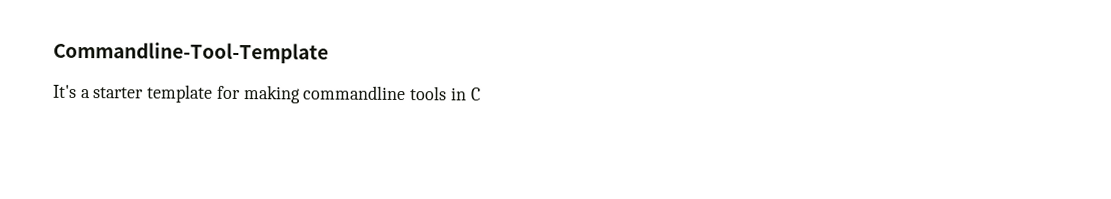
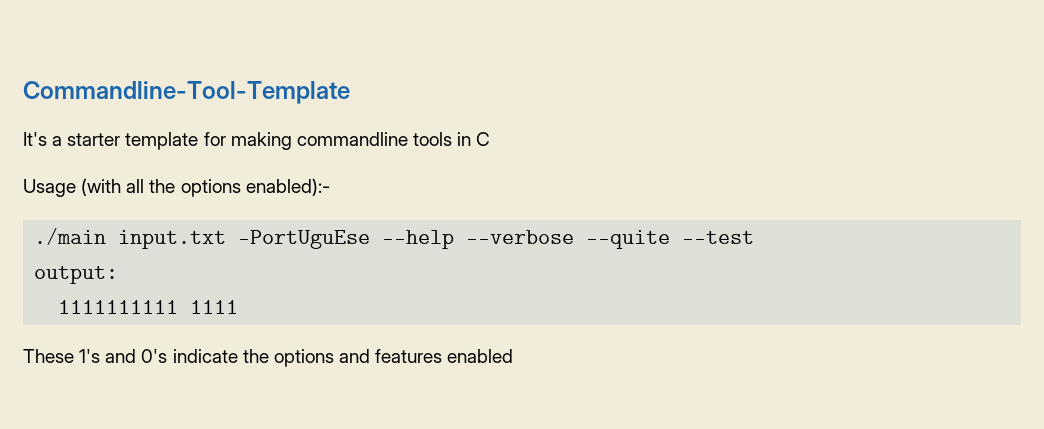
(481, 94) none -> [23,178,330,197] [34,228,755,249] [34,266,119,284] [58,300,239,314] [23,349,514,367] // Usage (with all the options enabled):- // ./main input.txt -PortUguEse --help --verbose --quite --test // output: // 1111111111 1111 // These 1's and 0's indicate the options and features enabled

